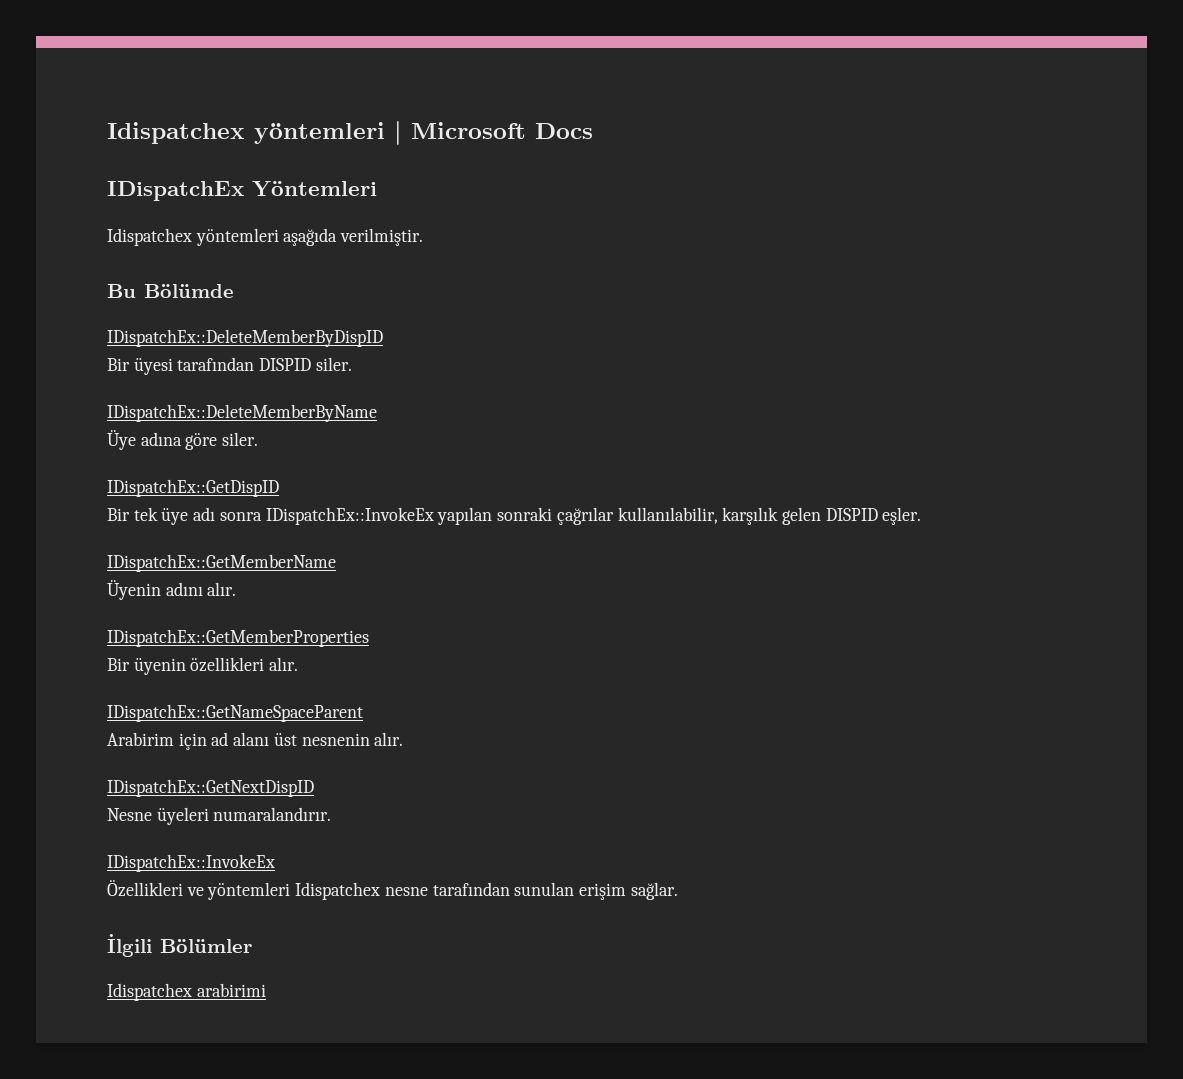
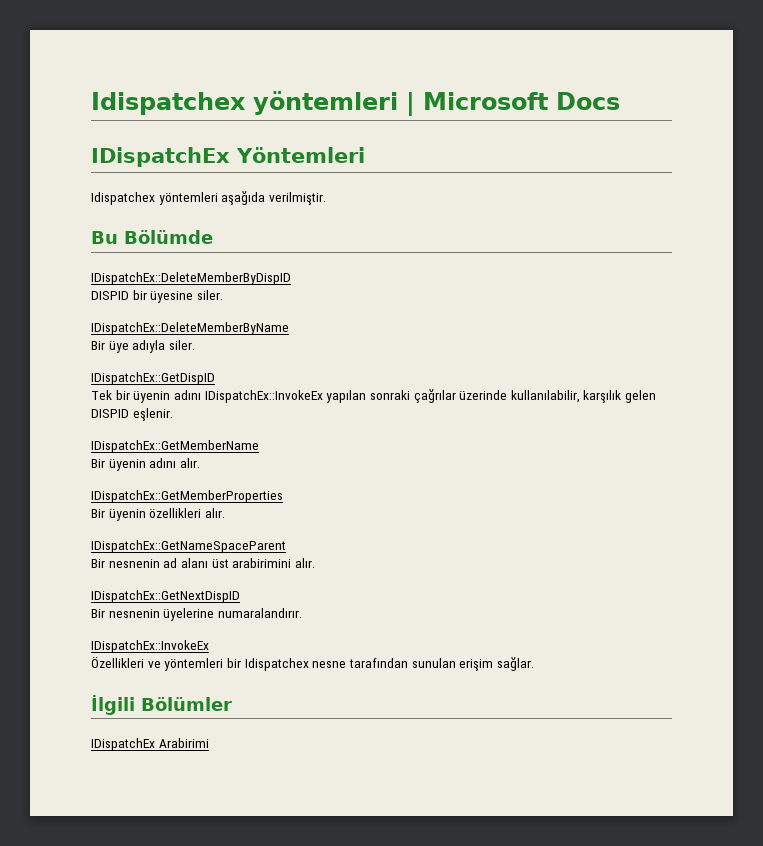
[107,357,312,375] Bir üyesi tarafından DISPID -> [91,290,194,303] DISPID bir üyesine
[107,430,218,450] Üye adına göre -> [91,340,166,353] Bir üye adıyla
[107,507,262,525] Bir tek üye adı sonra -> [91,390,201,403] Tek bir üyenin adını
(614, 516) none -> [459,390,508,400] üzerinde
[882,507,922,525] eşler. -> [132,408,173,421] eşlenir.
[107,580,161,600] Üyenin -> [91,459,146,471] Bir üyenin
[107,732,207,750] Arabirim için -> [91,559,160,568] Bir nesnenin
[301,733,370,746] nesnenin -> [232,558,292,568] arabirimini
[107,807,209,825] Nesne üyeleri -> [91,608,215,621] Bir nesnenin üyelerine
(291, 891) none -> [226,658,241,668] bir
[107,983,266,1001] Idispatchex arabirimi -> [91,738,209,751] IDispatchEx Arabirimi

